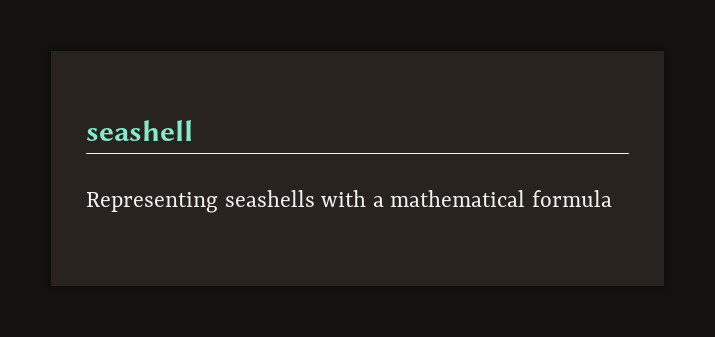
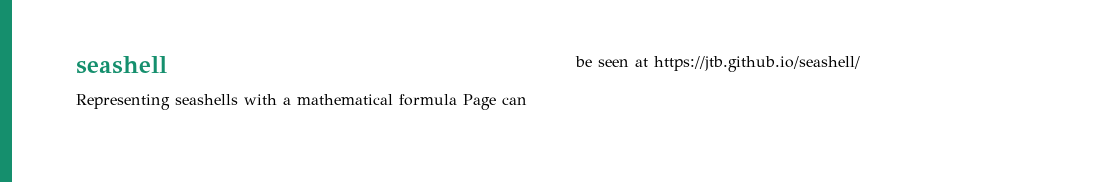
(613, 198) none -> [463,94,527,110] [575,56,860,72] Page can be seen at https://jtb.github.io/seashell/

